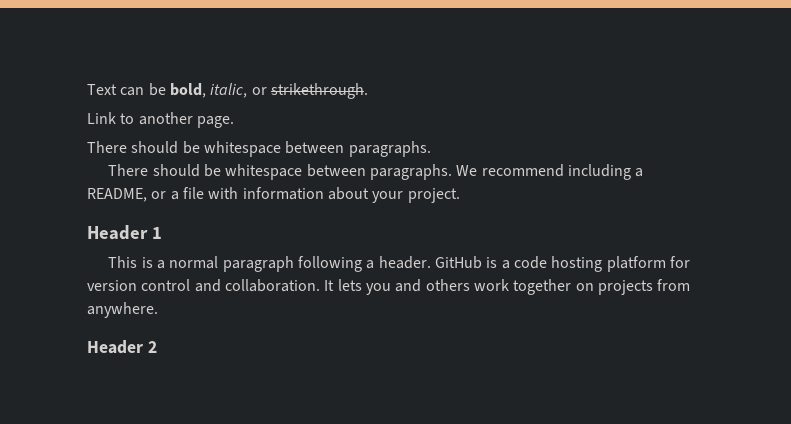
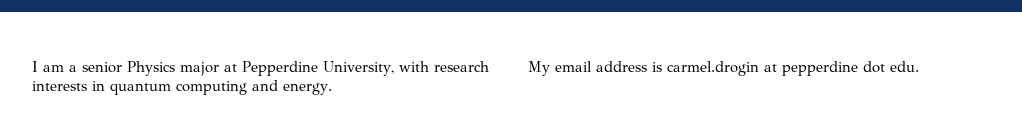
[87,83,368,99] [87,112,234,128] [87,141,431,157] [108,164,644,180] [87,187,460,203] [87,225,162,240] [108,256,690,272] [87,279,691,295] [87,302,158,318] [87,340,157,354] Text can be bold, italic, or strikethrough. // Link to another page. // There should be whitespace between paragraphs. // There should be whitespace between paragraphs. We recommend including a README, or a file with information about your project. // Header 1 // This is a normal paragraph following a header. GitHub is a code hosting platform for version control and collaboration. It lets you and others work together on projects from anywhere. // Header 2 -> [32,61,489,76] [32,80,332,95] [528,61,919,76] I am a senior Physics major at Pepperdine University, with research interests in quantum computing and energy. // My email address is carmel.drogin at pepperdine dot edu.

